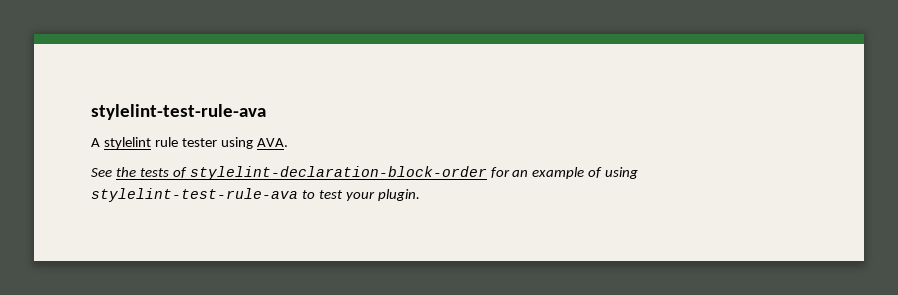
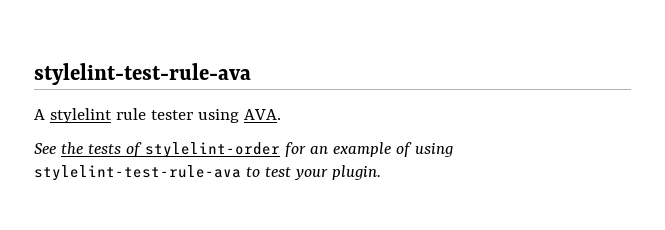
[189,166,487,180] stylelint-declaration-block-order -> [144,142,280,158] stylelint-order

